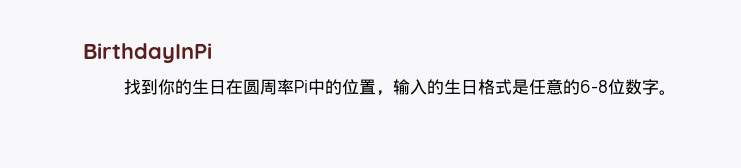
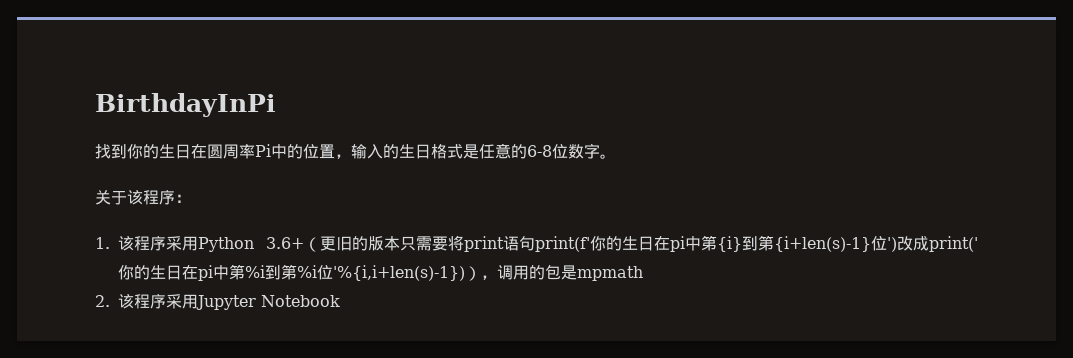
(676, 92) none -> [95,190,191,205] [95,235,978,252] [118,264,643,281] [95,294,340,310] // 关于该程序： // 1.该程序采用Python 3.6+（更旧的版本只需要将print语句print(f'你的生日在pi中第{i}到第{i+len(s)-1}位')改成print('你的生日在pi中第%i到第%i位'%{i,i+len(s)-1})），调用的包是mpmath // 2.该程序采用Jupyter Notebook

